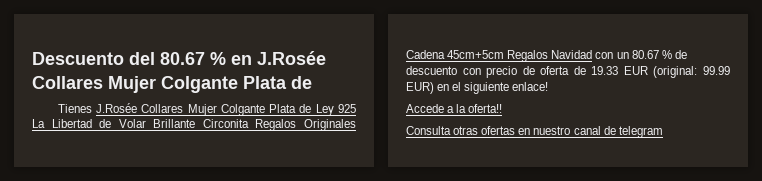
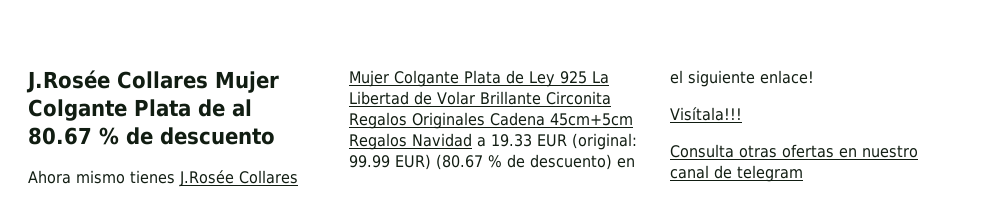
[32,51,326,65] [32,76,312,93] [57,104,92,113] Descuento del 80.67 % en J.Rosée Collares Mujer Colgante Plata de // Tienes -> [26,70,279,93] [28,99,252,121] [28,127,275,145] [28,170,175,184] J.Rosée Collares Mujer Colgante Plata de al 80.67 % de descuento // Ahora mismo tienes
[595,50,687,59] [406,66,586,78] con un 80.67 % de descuento con precio de oferta de -> [477,137,486,147] a
(434, 88) none -> [436,154,612,170] (80.67 % de descuento)
[406,104,503,113] Accede a la oferta!! -> [670,107,742,121] Visítala!!!

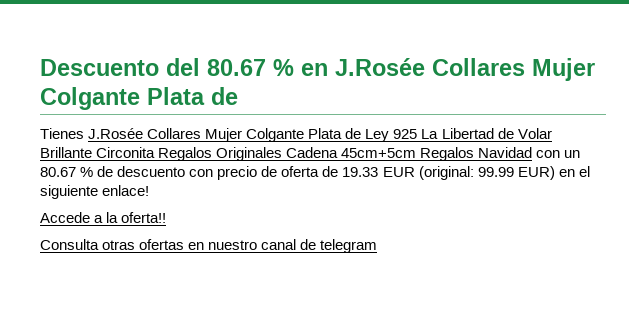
[26,70,279,93] [28,99,252,121] [28,127,275,145] [28,170,175,184] J.Rosée Collares Mujer Colgante Plata de al 80.67 % de descuento // Ahora mismo tienes -> [40,58,595,81] [40,87,238,110] [40,128,84,139] Descuento del 80.67 % en J.Rosée Collares Mujer Colgante Plata de // Tienes
[477,137,486,147] a -> [536,150,581,158] [40,166,339,180] con un 80.67 % de descuento con precio de oferta de
[436,154,612,170] (80.67 % de descuento) -> (555, 173) none
[670,107,742,121] Visítala!!! -> [40,212,167,223] Accede a la oferta!!

